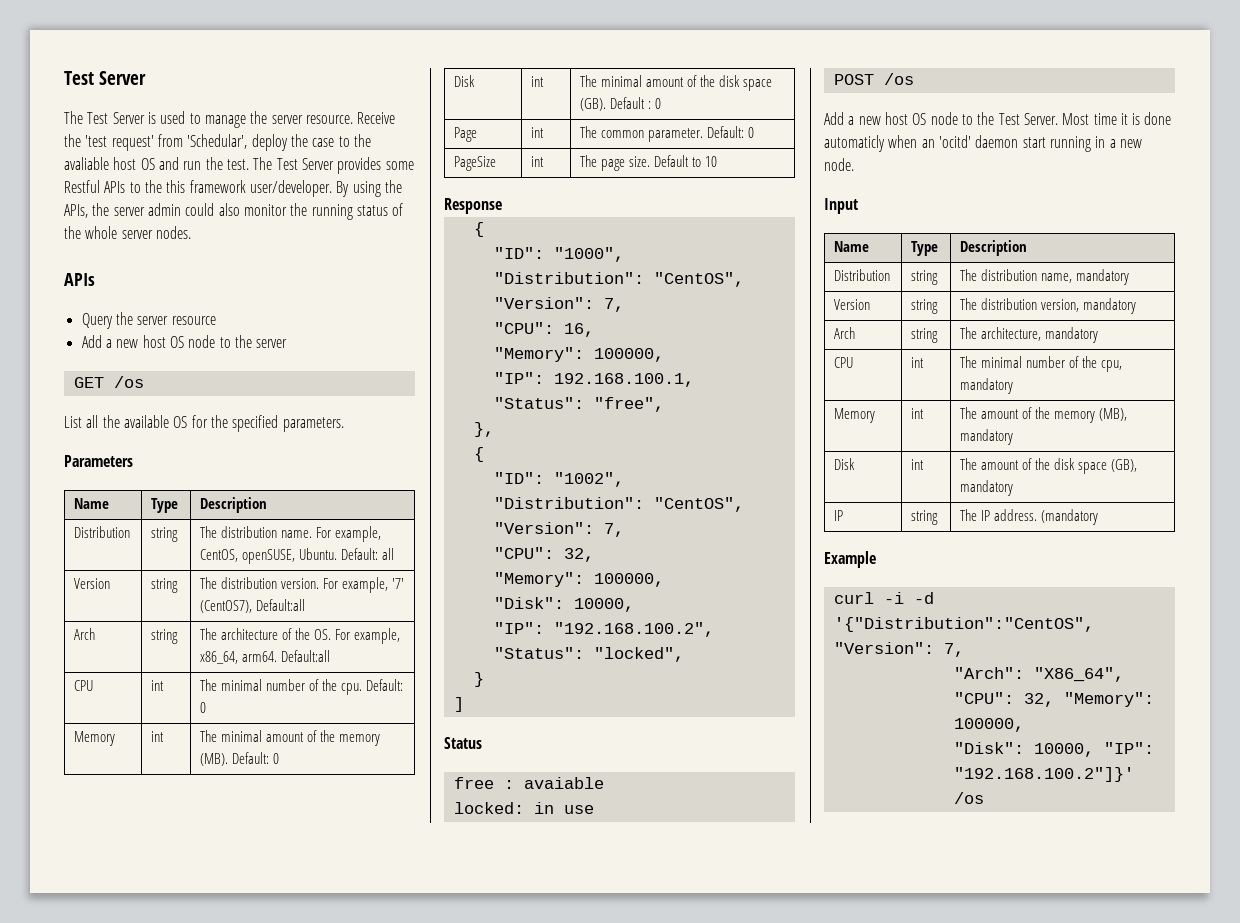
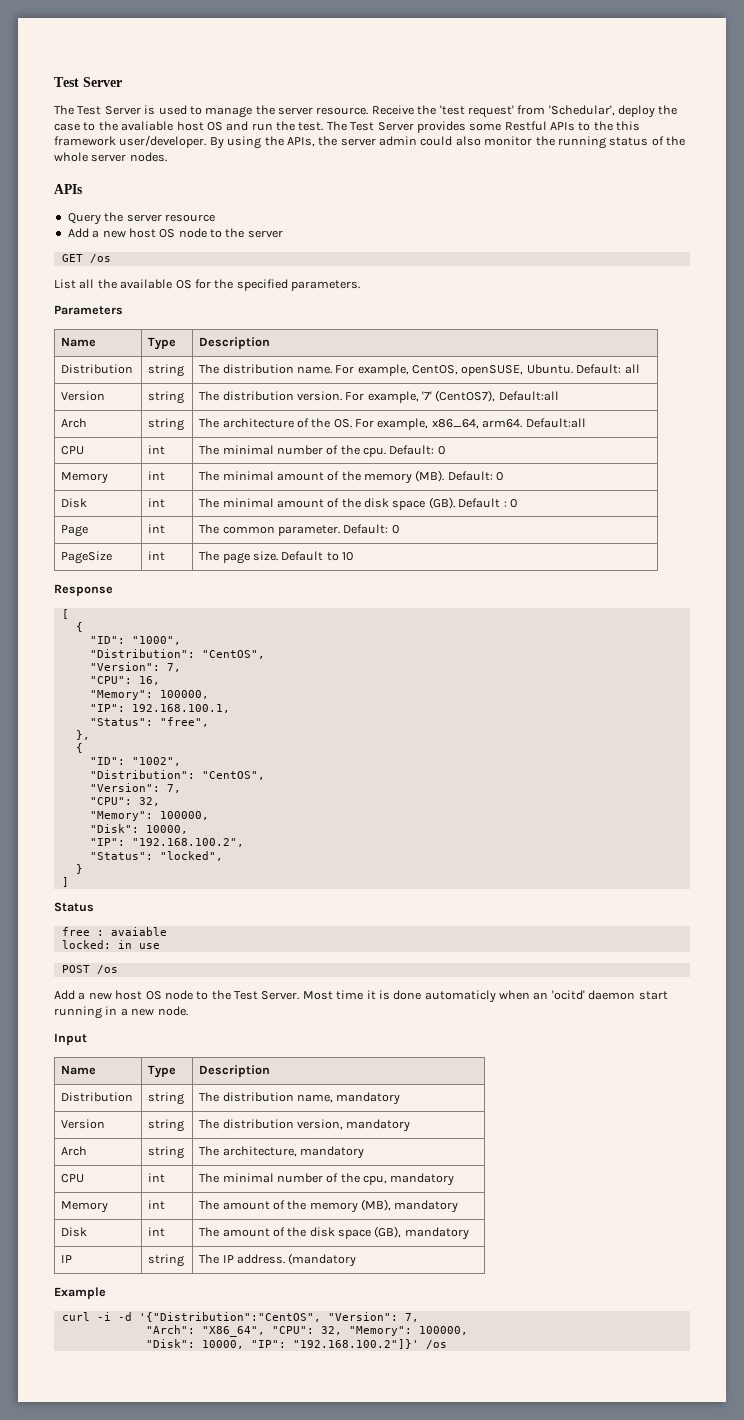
(502, 206) none -> [61,609,69,619] // [

